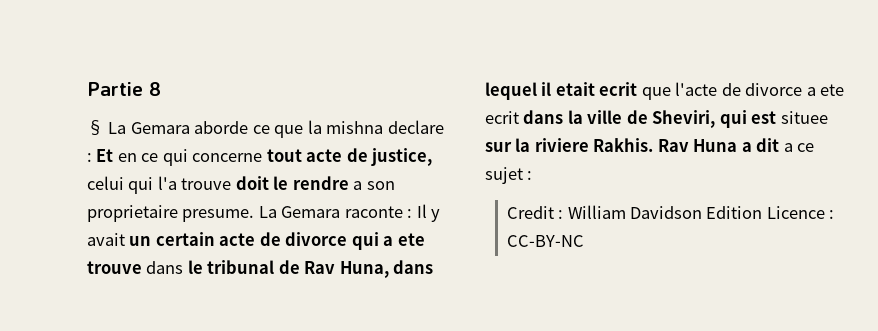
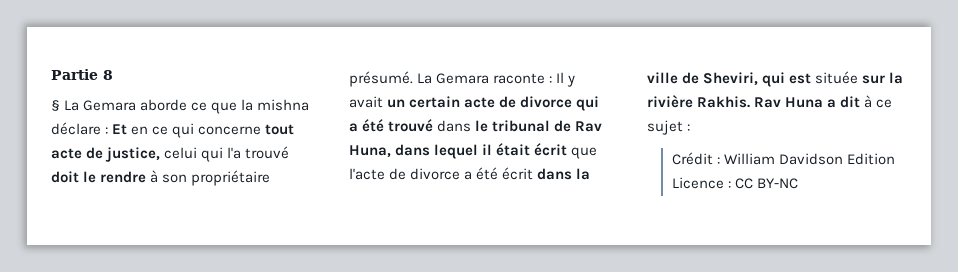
[387,120,444,134] declare -> [51,122,101,135] déclare
[181,178,232,190] trouve -> [245,146,290,159] trouvé
[353,181,395,190] [87,205,255,222] a son proprietaire presume. -> [150,170,271,186] [349,71,413,87] à son propriétaire présumé.
[397,233,425,246] [87,261,142,274] ete trouve -> [362,119,434,132] été trouvé
[555,82,638,96] etait ecrit -> [496,143,568,156] était écrit
[820,84,845,96] [485,111,519,124] ete ecrit -> [476,167,534,180] été écrit
[780,111,828,124] situee -> [815,71,859,84] située
[534,138,589,152] riviere -> [647,95,693,108] rivière
[783,143,793,152] a -> [864,95,873,108] à
[506,206,554,219] Credit -> [671,152,713,165] Crédit
[506,235,584,247] CC-BY-NC -> [734,178,798,189] CC BY-NC

